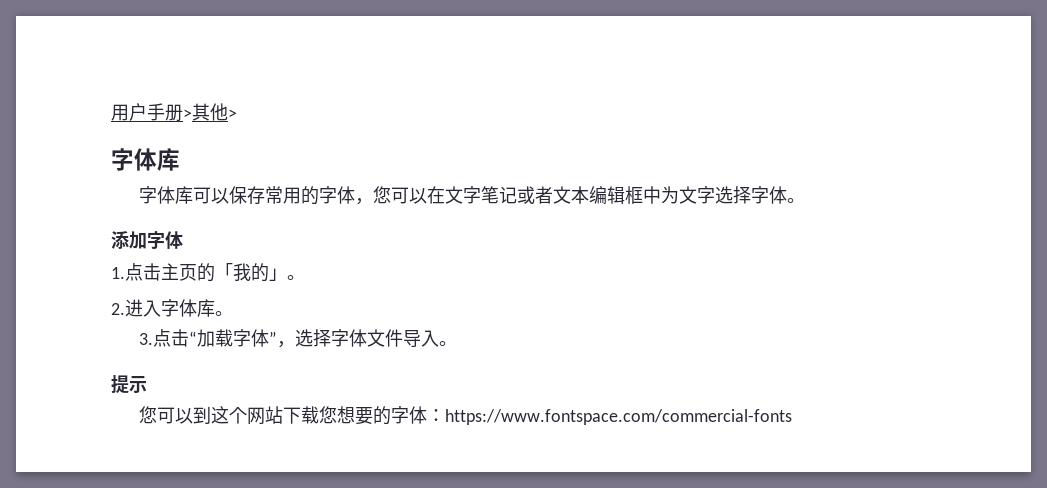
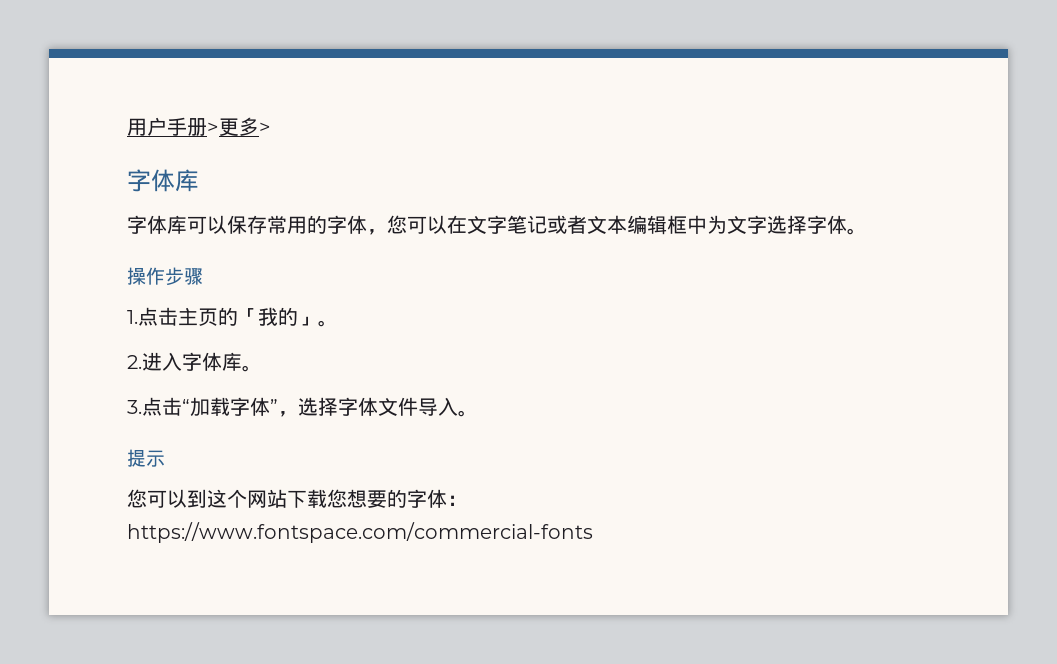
[192,103,228,121] 其他 -> [219,117,259,136] 更多
[111,231,183,249] 添加字体 -> [127,267,203,286] 操作步骤

